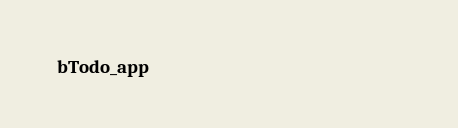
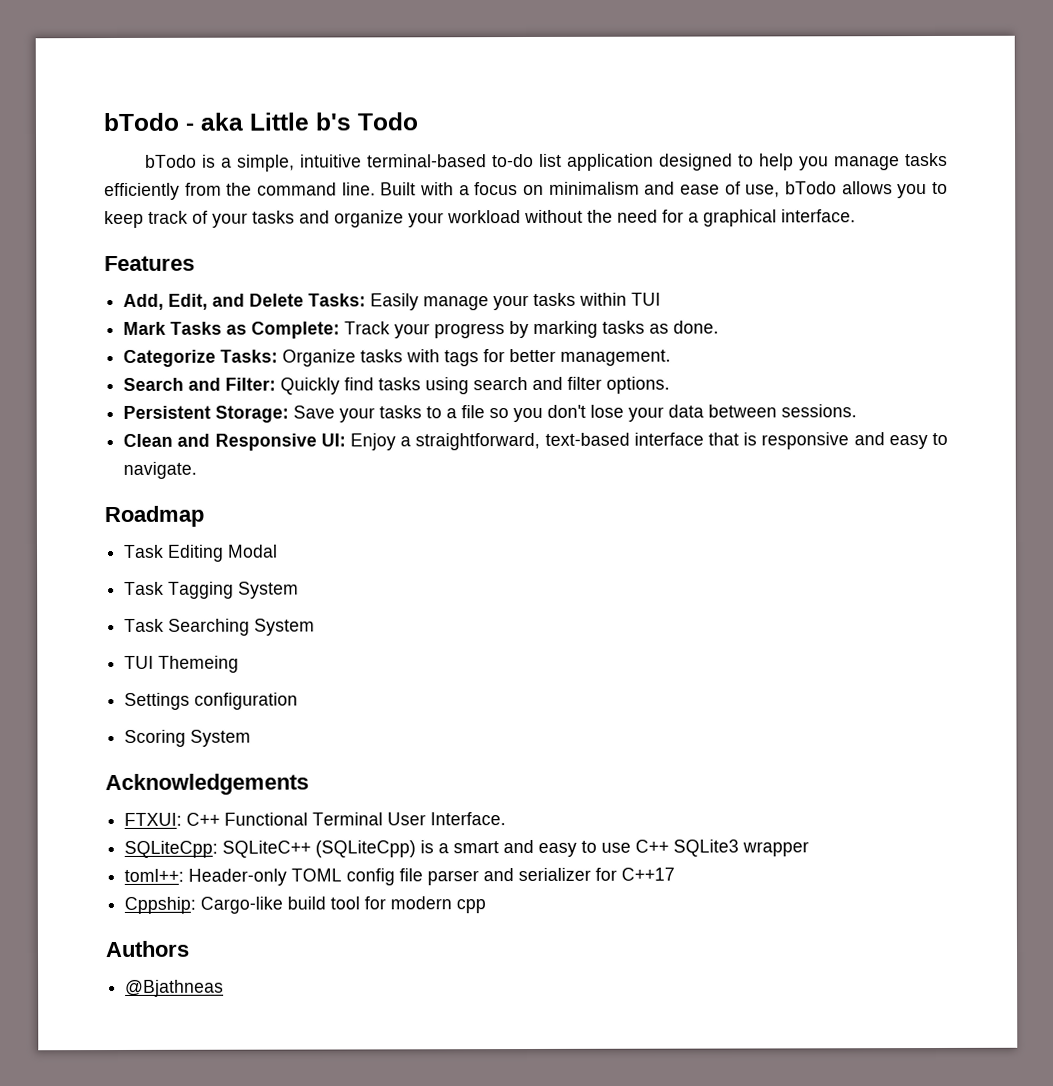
[57,60,149,77] bTodo_app -> [103,112,418,132] [144,152,949,172] [104,181,948,201] [104,209,856,229] [104,255,195,272] [123,292,662,311] [123,320,720,339] [123,348,672,367] [123,376,671,395] [123,404,858,423] [123,432,948,451] [123,461,198,479] [104,505,204,528] [124,544,279,562] [124,581,300,599] [124,618,316,636] [124,655,240,673] [124,692,299,710] [124,729,252,747] [105,773,309,796] [124,812,507,826] [124,839,810,858] [124,867,676,886] [124,896,487,914] [105,940,190,958] [125,979,225,997] bTodo - aka Little b's Todo // bTodo is a simple, intuitive terminal-based to-do list application designed to help you manage tasks efficiently from the command line. Built with a focus on minimalism and ease of use, bTodo allows you to keep track of your tasks and organize your workload without the need for a graphical interface. // Features // Add, Edit, and Delete Tasks: Easily manage your tasks within TUI // Mark Tasks as Complete: Track your progress by marking tasks as done. // Categorize Tasks: Organize tasks with tags for better management. // Search and Filter: Quickly find tasks using search and filter options. // Persistent Storage: Save your tasks to a file so you don't lose your data between sessions. // Clean and Responsive UI: Enjoy a straightforward, text-based interface that is responsive and easy to navigate. // Roadmap // Task Editing Modal // Task Tagging System // Task Searching System // TUI Themeing // Settings configuration // Scoring System // Acknowledgements // FTXUI: C++ Functional Terminal User Interface. // SQLiteCpp: SQLiteC++ (SQLiteCpp) is a smart and easy to use C++ SQLite3 wrapper // toml++: Header-only TOML config file parser and serializer for C++17 // Cppship: Cargo-like build tool for modern cpp // Authors // @Bjathneas

